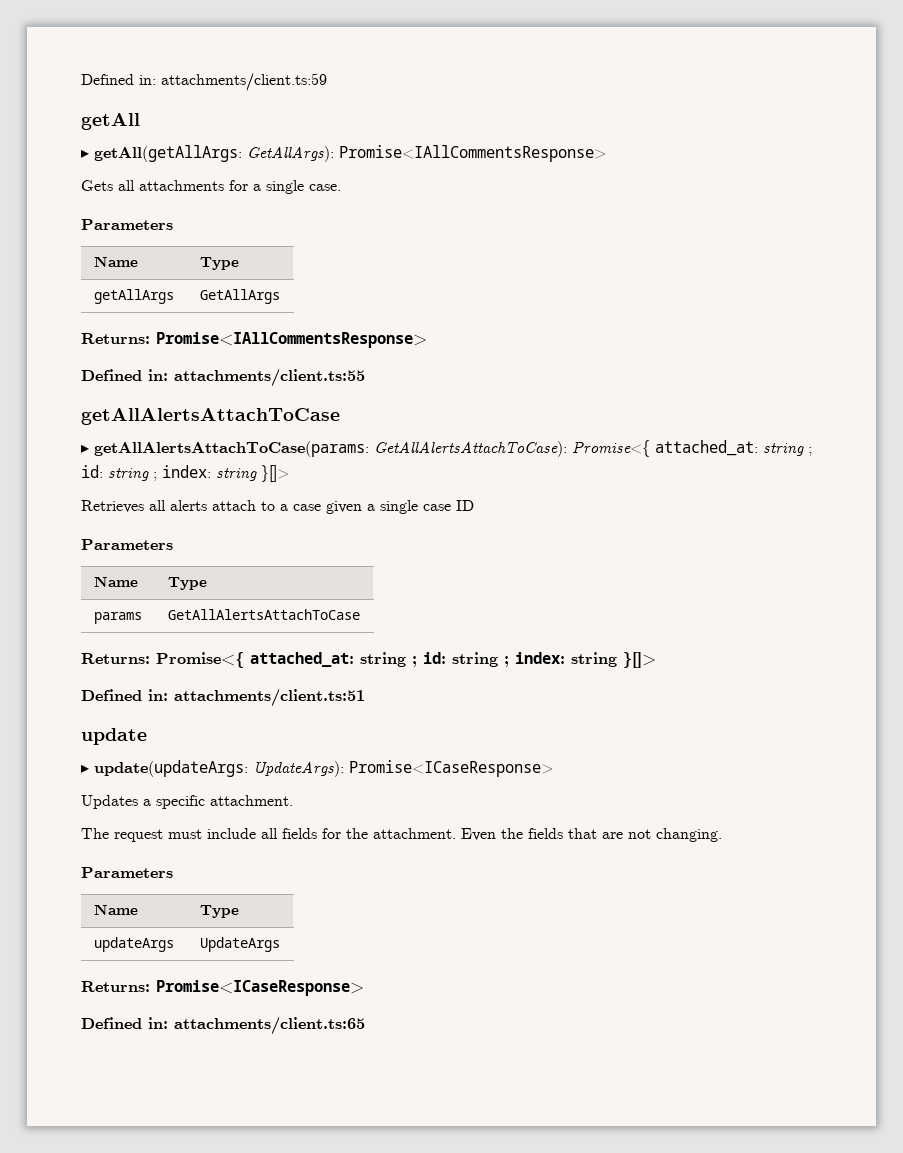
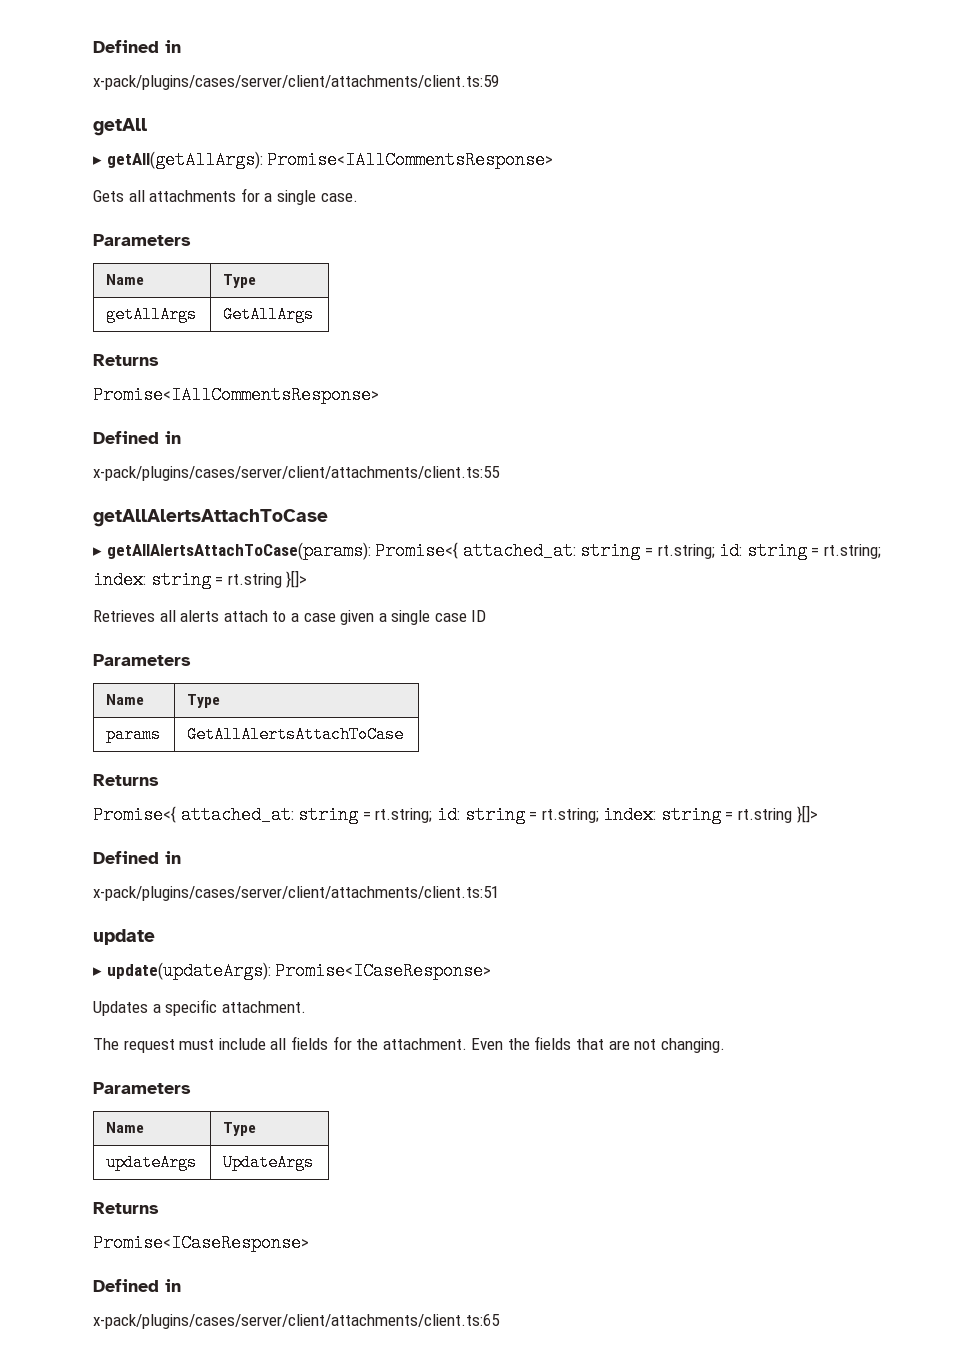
[81,73,327,91] Defined in: attachments/client.ts:59 -> [93,40,181,53] [93,75,499,90] Defined in // x-pack/plugins/cases/server/client/attachments/client.ts:59
[94,145,334,162] getAll(getAllArgs: GetAllArgs): -> [106,151,263,169] getAll(getAllArgs):
[81,333,150,344] Returns: -> [93,354,159,366] Returns //
[148,369,365,387] in: attachments/client.ts:55 -> [165,431,181,444] [93,466,500,481] in // x-pack/plugins/cases/server/client/attachments/client.ts:55
[94,440,812,457] [81,465,257,481] getAllAlertsAttachToCase(params: GetAllAlertsAttachToCase): Promise<{ attached_at: string ; id: string ; index: string -> [106,542,881,560] [93,571,282,589] getAllAlertsAttachToCase(params): Promise<{ attached_at: string = rt.string; id: string = rt.string; index: string = rt.string
[81,652,617,668] Returns: Promise<{ attached_at: string ; id: string ; index: string -> [93,774,159,786] [93,806,793,824] Returns // Promise<{ attached_at: string = rt.string; id: string = rt.string; index: string = rt.string
[148,689,365,707] in: attachments/client.ts:51 -> [165,851,181,864] [93,886,499,901] in // x-pack/plugins/cases/server/client/attachments/client.ts:51
[94,760,344,777] update(updateArgs: UpdateArgs): -> [106,962,271,980] update(updateArgs):
[81,981,150,992] Returns: -> [93,1202,159,1214] Returns //
[148,1017,365,1035] in: attachments/client.ts:65 -> [165,1279,181,1292] [93,1314,500,1329] in // x-pack/plugins/cases/server/client/attachments/client.ts:65

